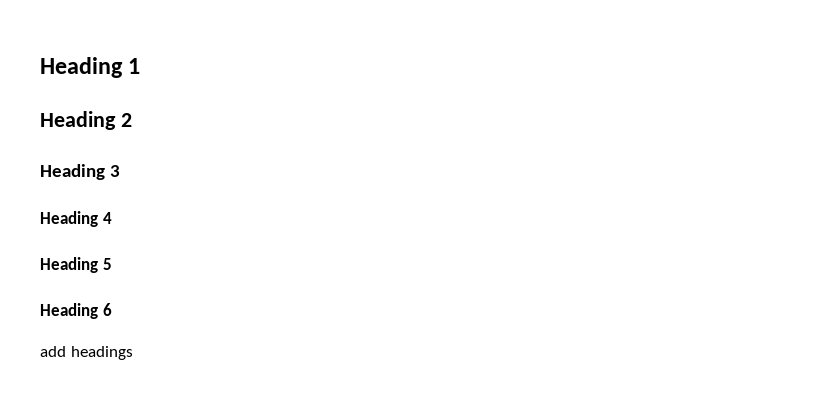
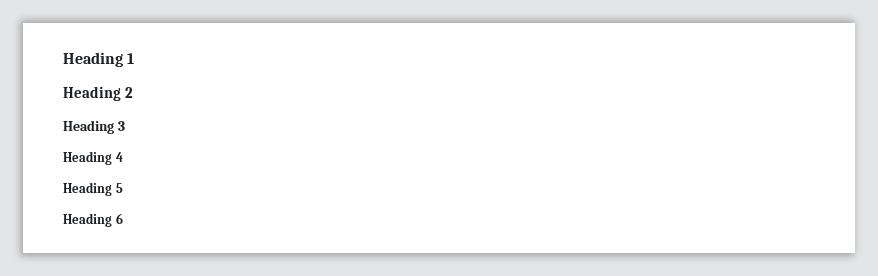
[40,346,133,360] // add headings -> (123, 218) none

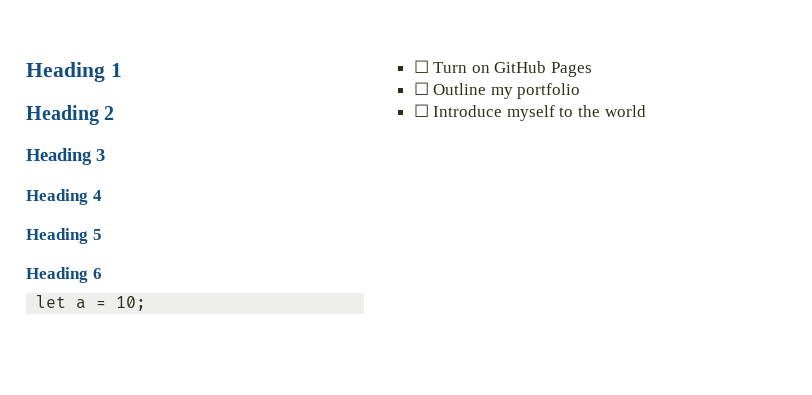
(123, 218) none -> [36,295,147,311] [413,60,593,77] [413,82,581,99] [413,104,646,121] // let a = 10; // ☐ Turn on GitHub Pages // ☐ Outline my portfolio // ☐ Introduce myself to the world

